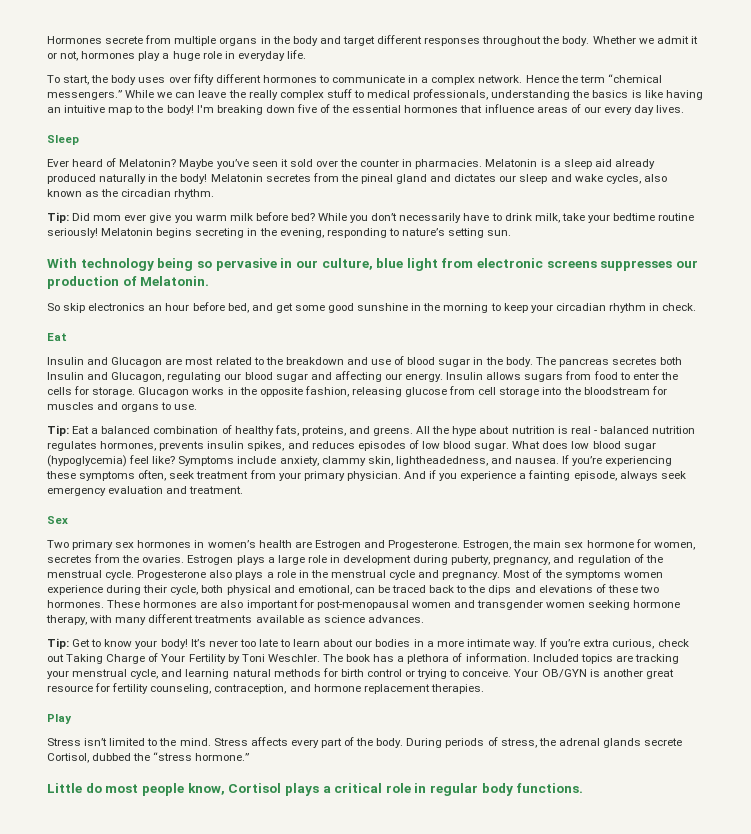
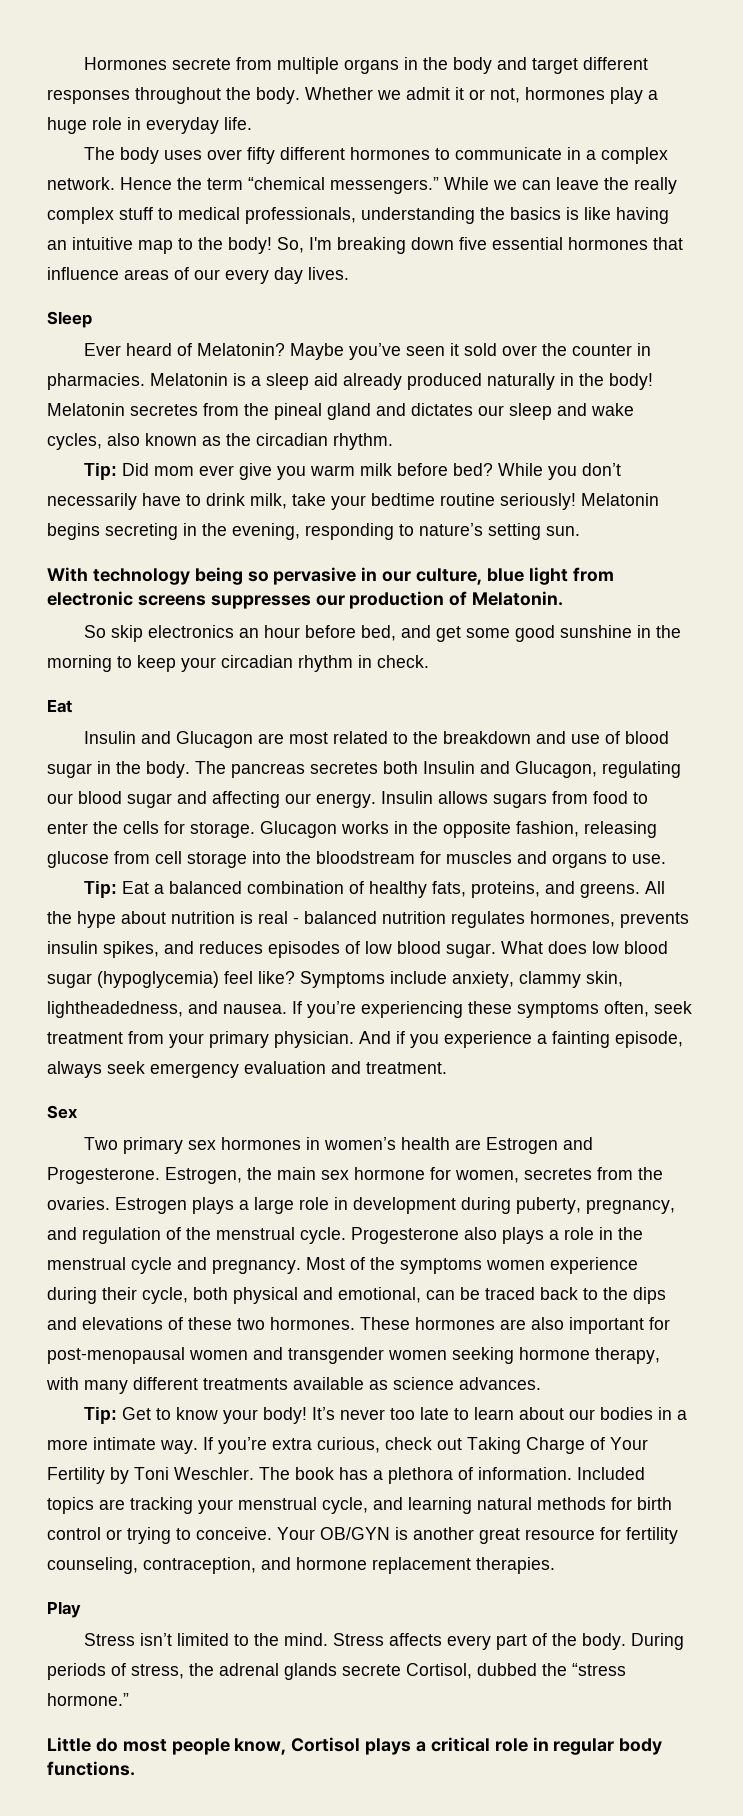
[47,75,109,85] To start, the -> [84,147,116,160] The
(194, 110) none -> [277,237,304,253] So,
[320,104,350,113] of the -> (487, 243) none

